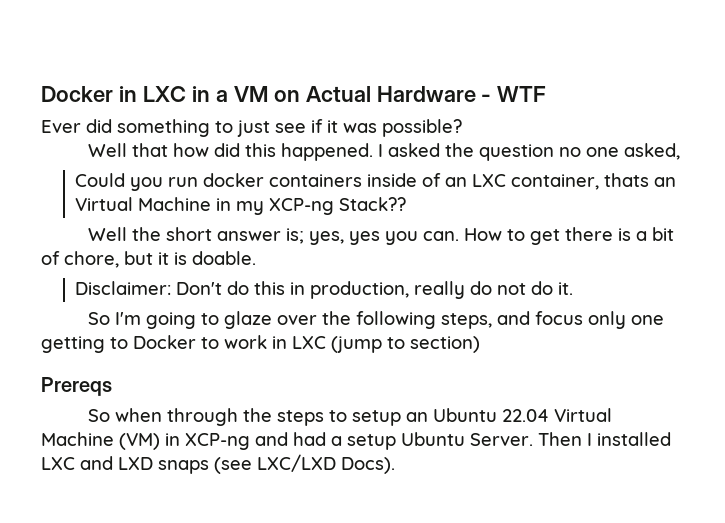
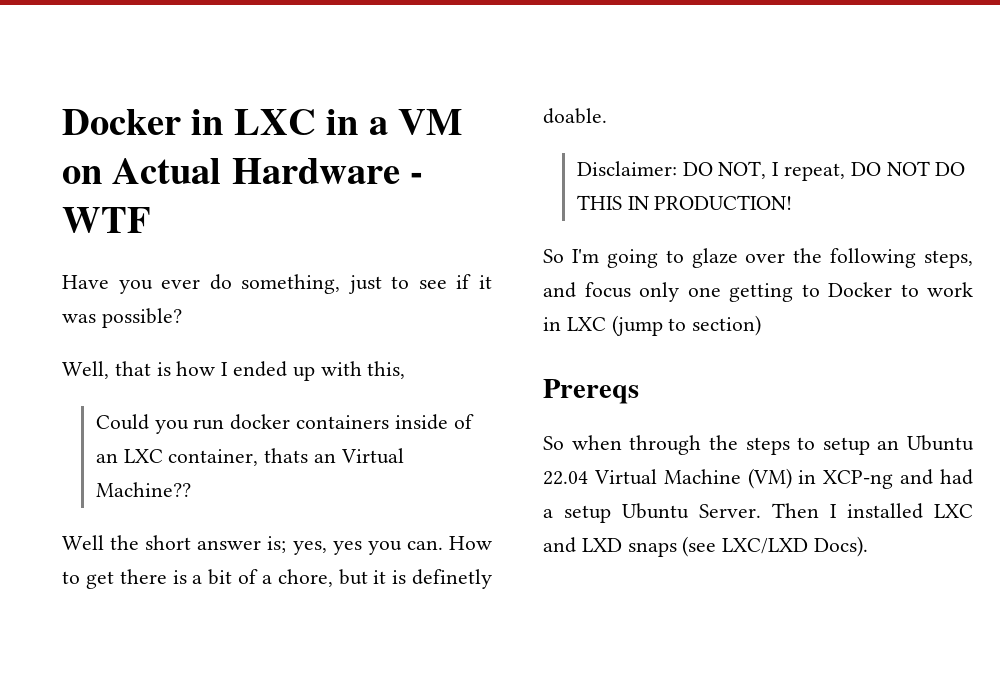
[41,119,270,137] Ever did something to just -> [62,274,410,294] Have you ever do something, just to
[87,143,680,161] Well that how did this happened. I asked the question no one asked, -> [62,361,406,381] Well, that is how I ended up with this,
[138,197,407,215] Machine in my XCP-ng Stack?? -> [95,482,191,497] Machine??
(60, 258) none -> [261,575,272,584] a
(187, 258) none -> [411,569,492,589] definetly
[176,281,574,299] Don't do this in production, really do not do it. -> [682,161,966,181] [576,195,793,210] DO NOT, I repeat, DO NOT DO THIS IN PRODUCTION!

